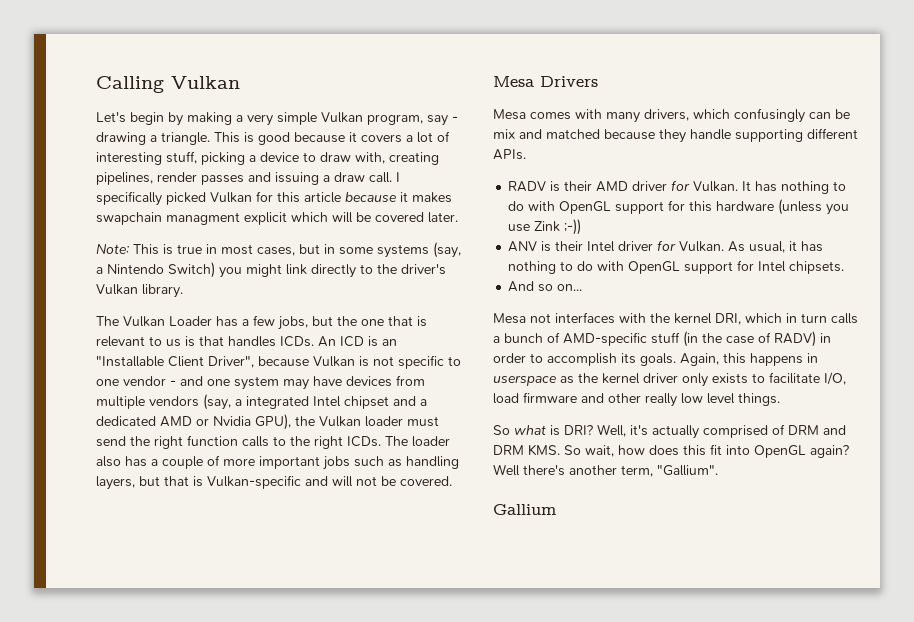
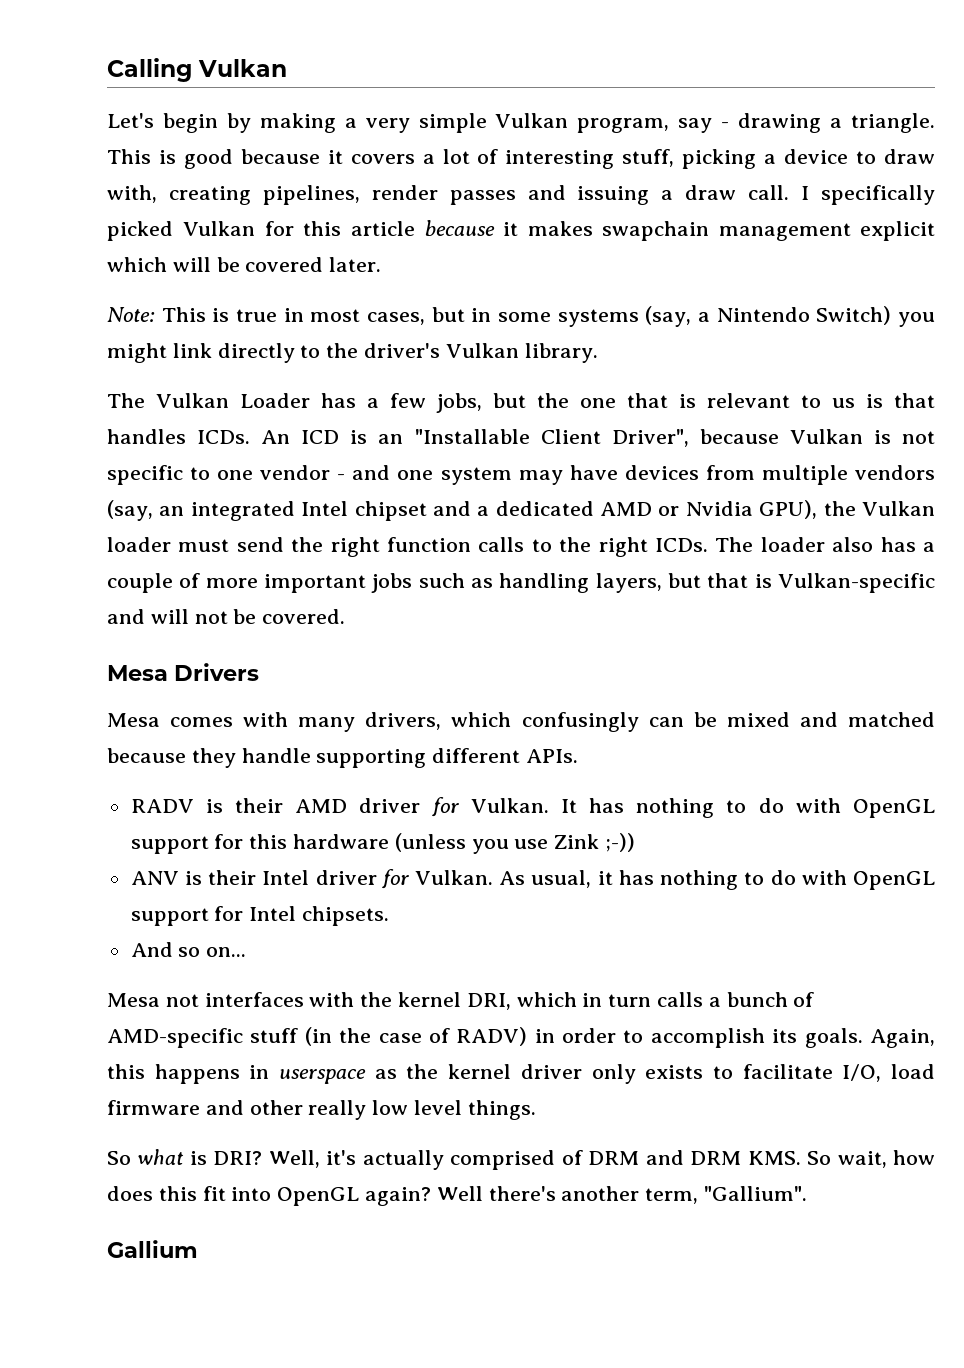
[166,212,240,225] managment -> [718,223,851,241] management
[235,399,242,406] a -> [159,506,185,516] an
[493,129,515,139] mix -> [726,712,790,727] mixed

